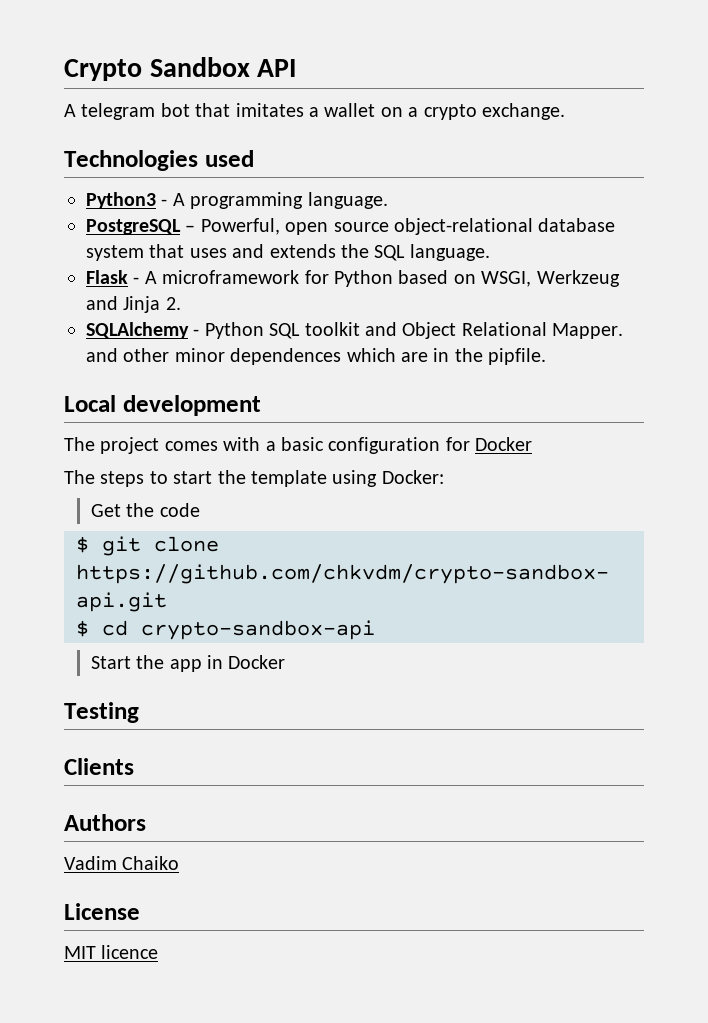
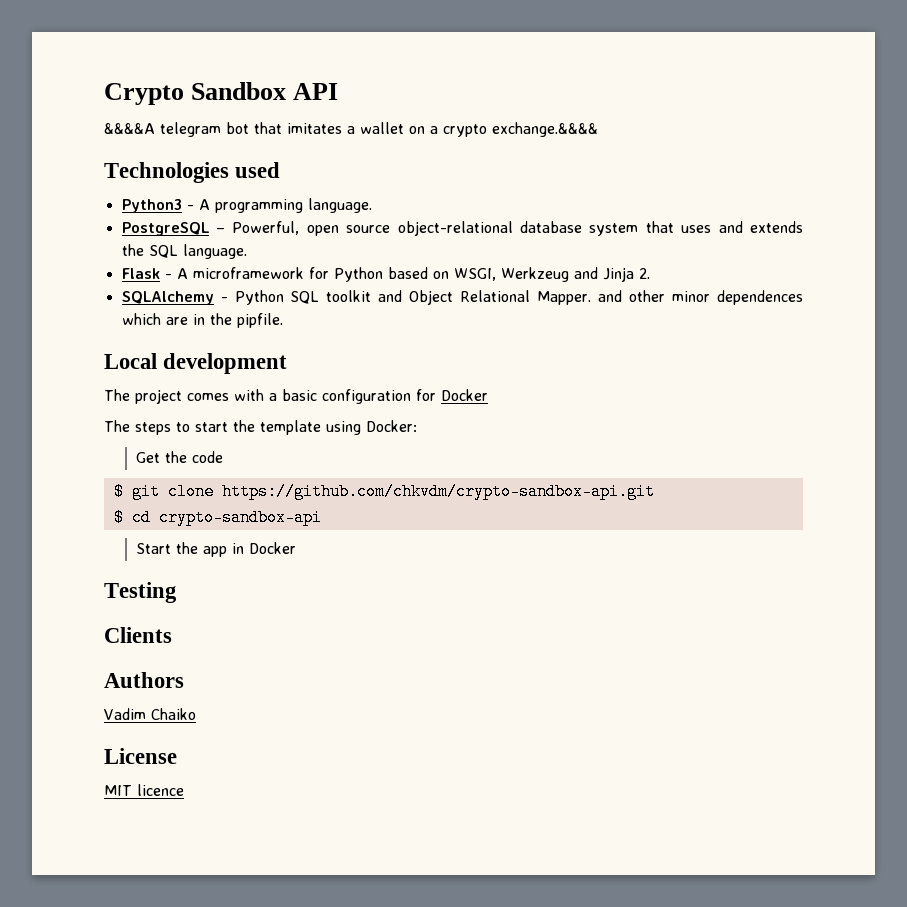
[64,104,76,117] A -> [104,123,155,134] &&&&A
[481,103,565,120] exchange. -> [492,122,598,137] exchange.&&&&

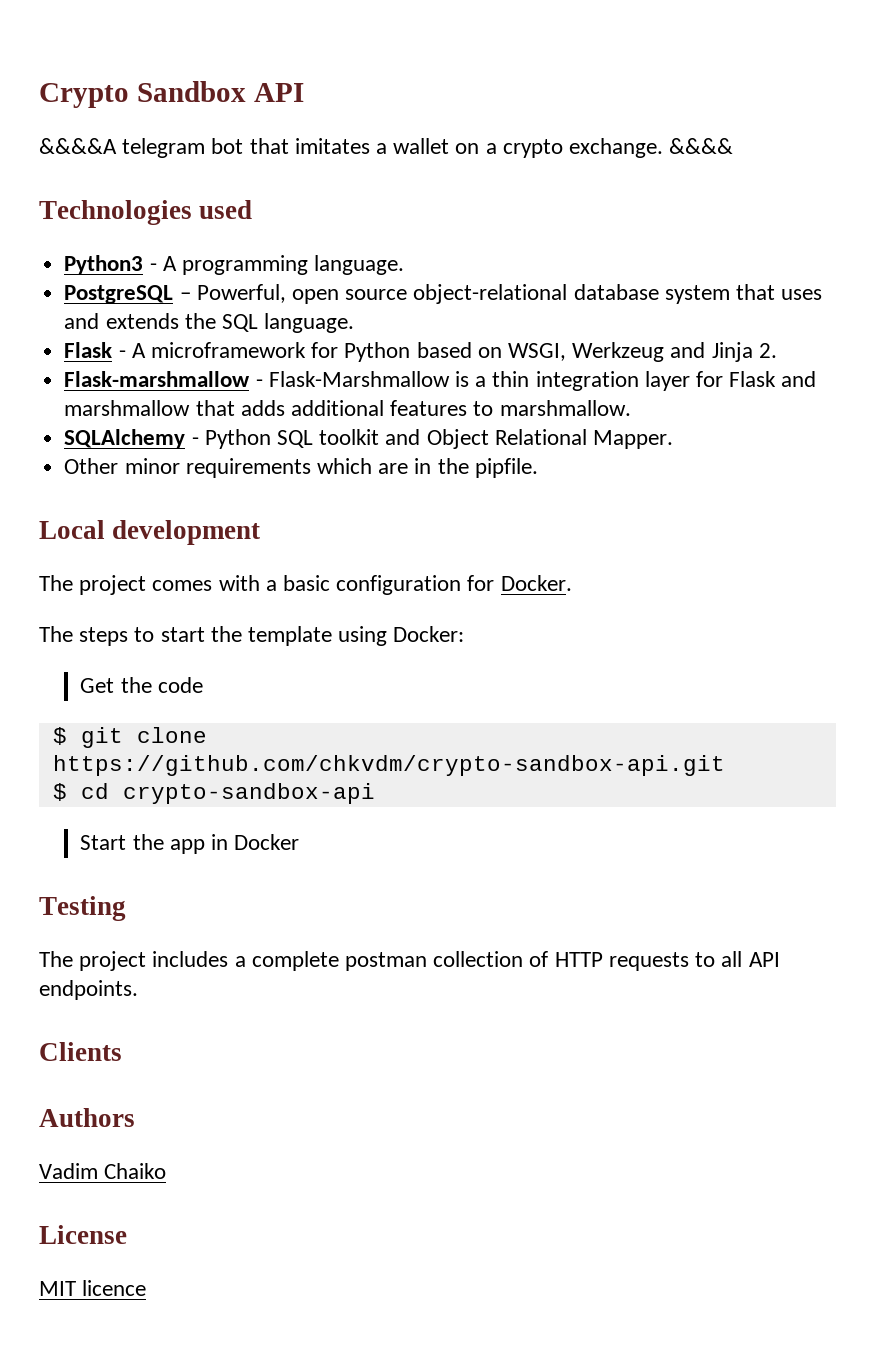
[492,122,598,137] exchange.&&&& -> [569,138,734,158] exchange. &&&&
(650, 273) none -> [64,371,817,391] [64,400,631,416] // Flask-marshmallow - Flask-Marshmallow is a thin integration layer for Flask and marshmallow that adds additional features to marshmallow.
[598,290,803,305] and other minor dependences -> [64,458,311,478] // Other minor requirements
[441,389,488,401] Docker -> [500,575,572,591] Docker.
(177, 592) none -> [39,951,780,971] [39,980,138,1000] // The project includes a complete postman collection of HTTP requests to all API endpoints.

